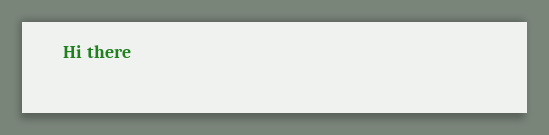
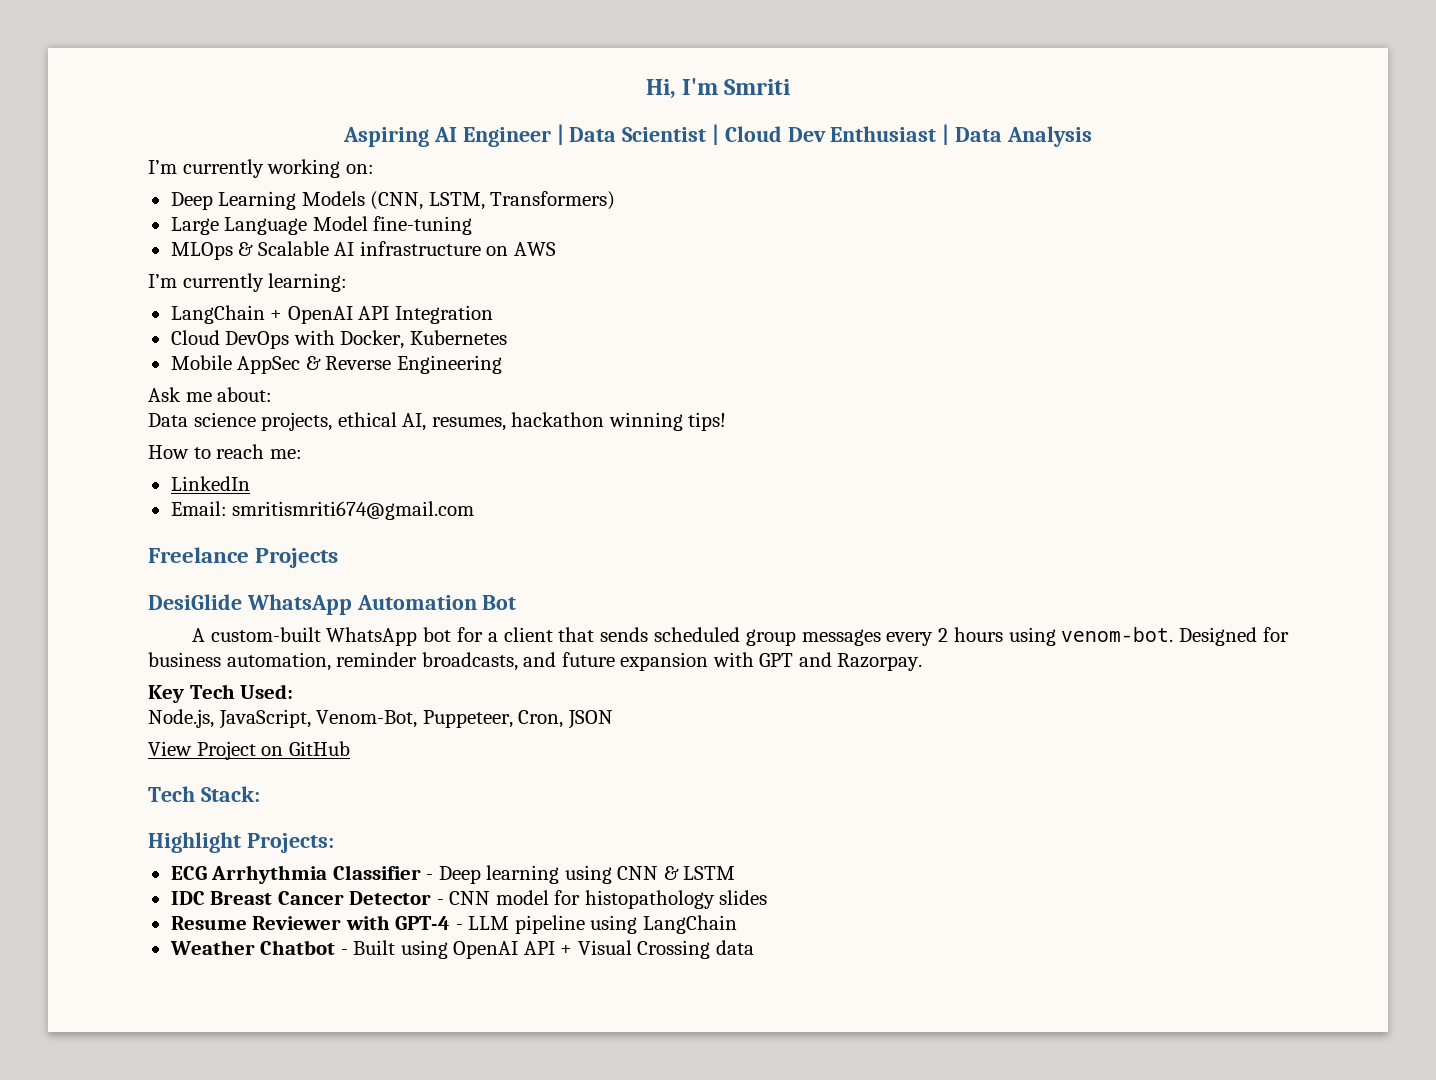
[63,45,131,58] Hi there -> [645,78,792,99] [343,124,1092,147] [148,159,374,178] [170,191,616,210] [170,216,473,235] [170,241,556,260] [148,273,348,292] [170,305,493,324] [170,330,507,349] [170,355,502,374] [148,387,273,402] [148,412,727,431] [148,444,302,459] [170,476,250,491] [170,501,475,520] [148,547,339,568] [148,594,517,615] [191,627,1290,646] [148,652,923,671] [148,684,294,703] [148,709,613,729] [148,741,350,760] [148,786,260,802] [148,832,334,853] [170,865,736,884] [170,890,768,909] [170,915,737,934] [169,940,754,959] Hi, I'm Smriti // Aspiring AI Engineer | Data Scientist | Cloud Dev Enthusiast | Data Analysis // I’m currently working on: // Deep Learning Models (CNN, LSTM, Transformers) // Large Language Model fine-tuning // MLOps & Scalable AI infrastructure on AWS // I’m currently learning: // LangChain + OpenAI API Integration // Cloud DevOps with Docker, Kubernetes // Mobile AppSec & Reverse Engineering // Ask me about: // Data science projects, ethical AI, resumes, hackathon winning tips! // How to reach me: // LinkedIn // Email: smritismriti674@gmail.com // Freelance Projects // DesiGlide WhatsApp Automation Bot // A custom-built WhatsApp bot for a client that sends scheduled group messages every 2 hours using venom-bot. Designed for business automation, reminder broadcasts, and future expansion with GPT and Razorpay. // Key Tech Used: // Node.js, JavaScript, Venom-Bot, Puppeteer, Cron, JSON // View Project on GitHub // Tech Stack: // Highlight Projects: // ECG Arrhythmia Classifier - Deep learning using CNN & LSTM // IDC Breast Cancer Detector - CNN model for histopathology slides // Resume Reviewer with GPT-4 - LLM pipeline using LangChain // Weather Chatbot - Built using OpenAI API + Visual Crossing data

